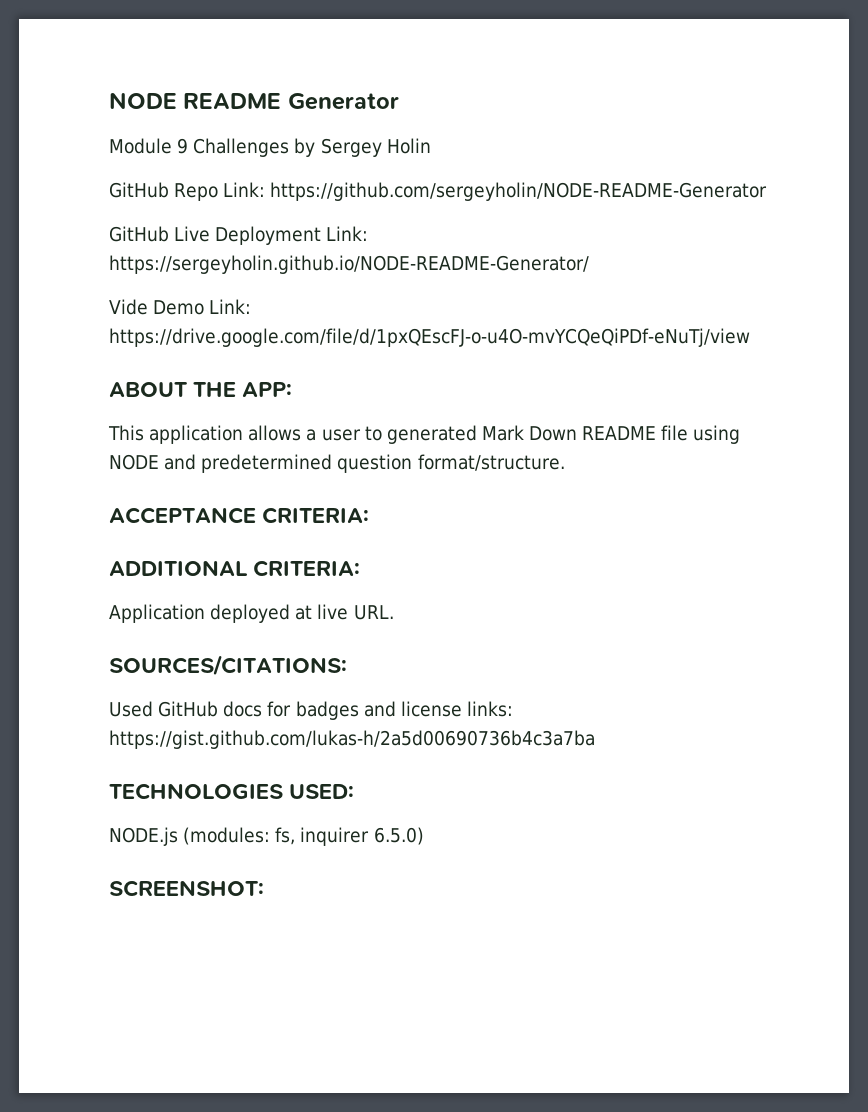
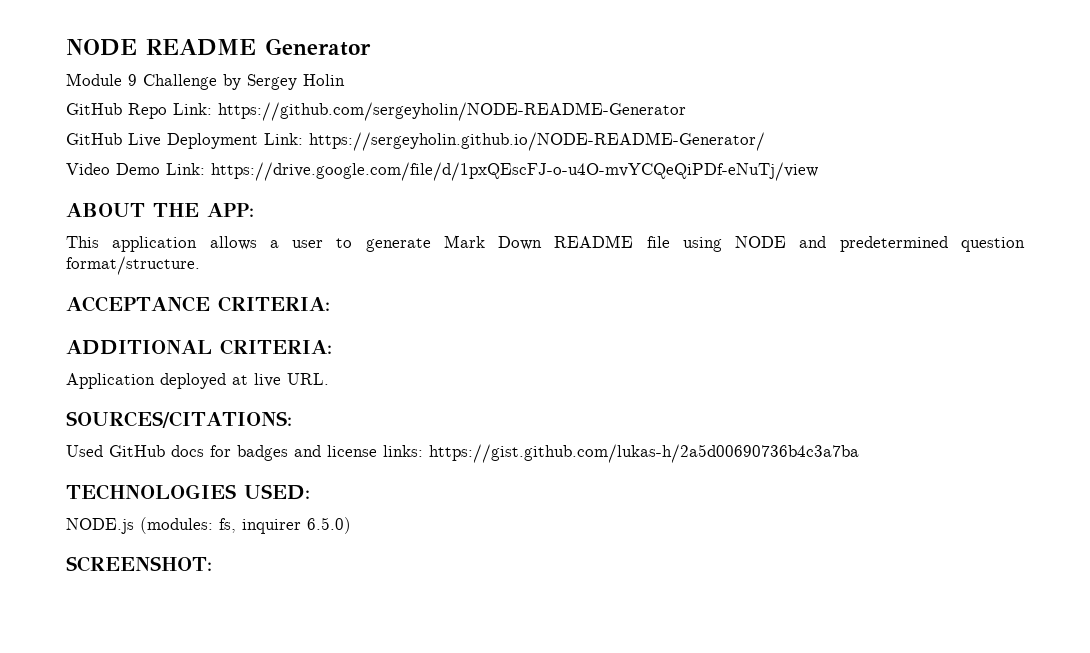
[193,138,290,157] Challenges -> [143,74,217,90] Challenge
[109,299,148,315] Vide -> [66,163,110,175] Video
[386,425,477,444] generated -> [365,238,431,252] generate

